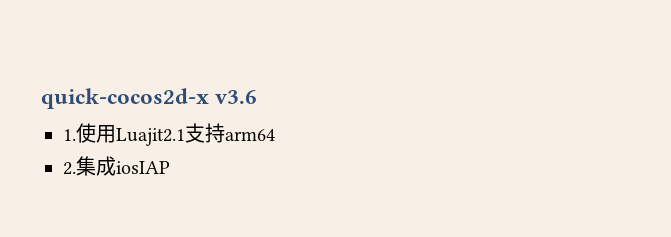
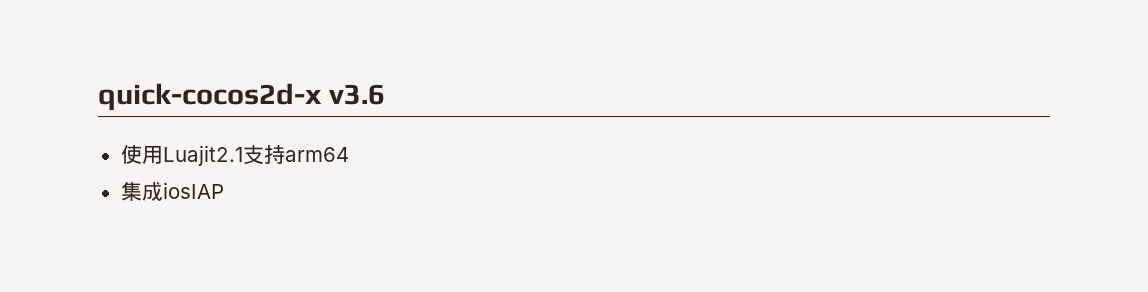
[63,129,76,141] 1. -> (385, 94) none
[63,162,76,175] 2. -> (349, 154) none

